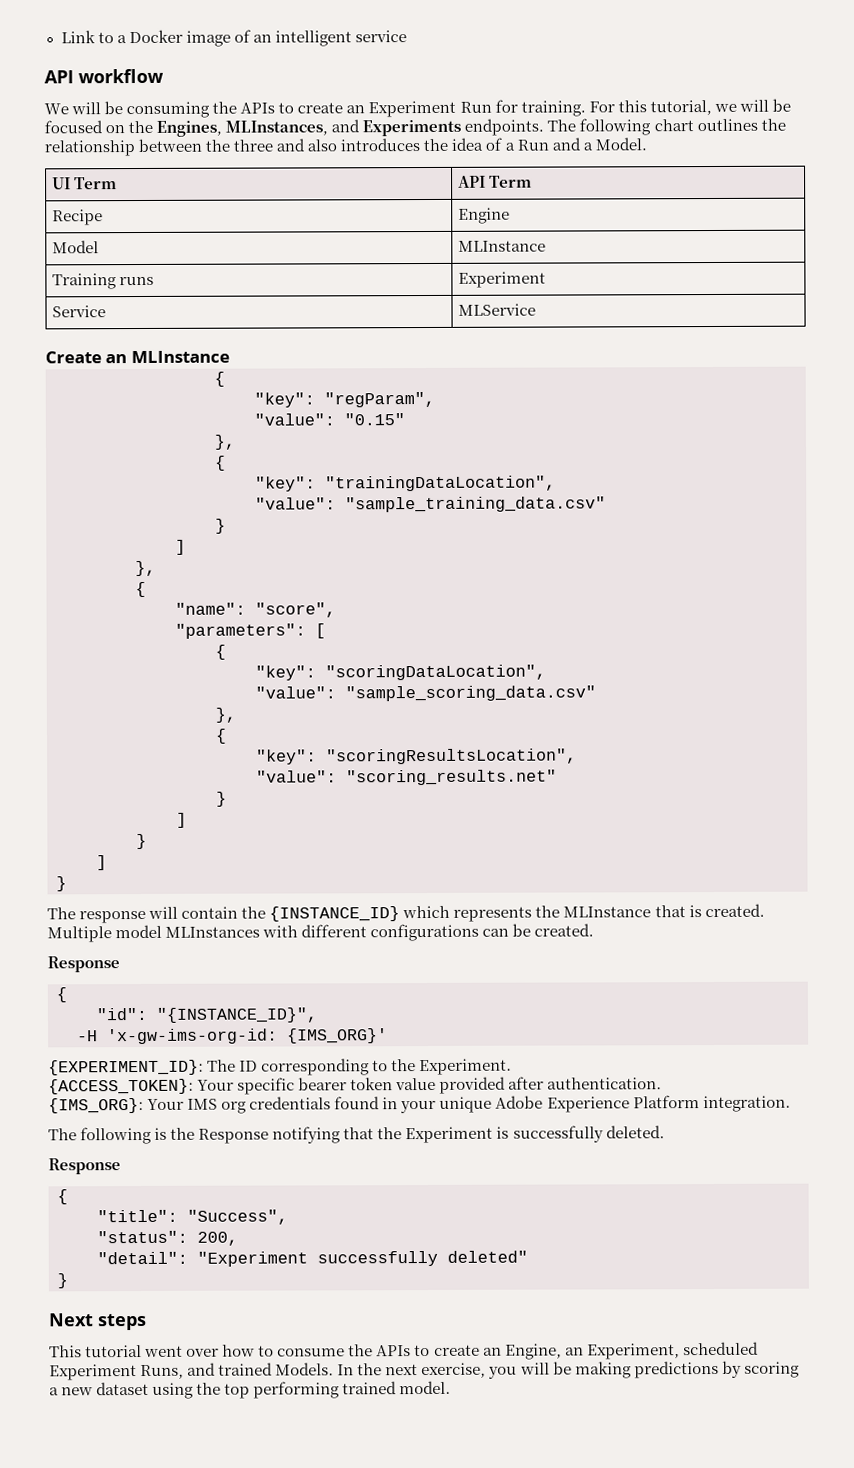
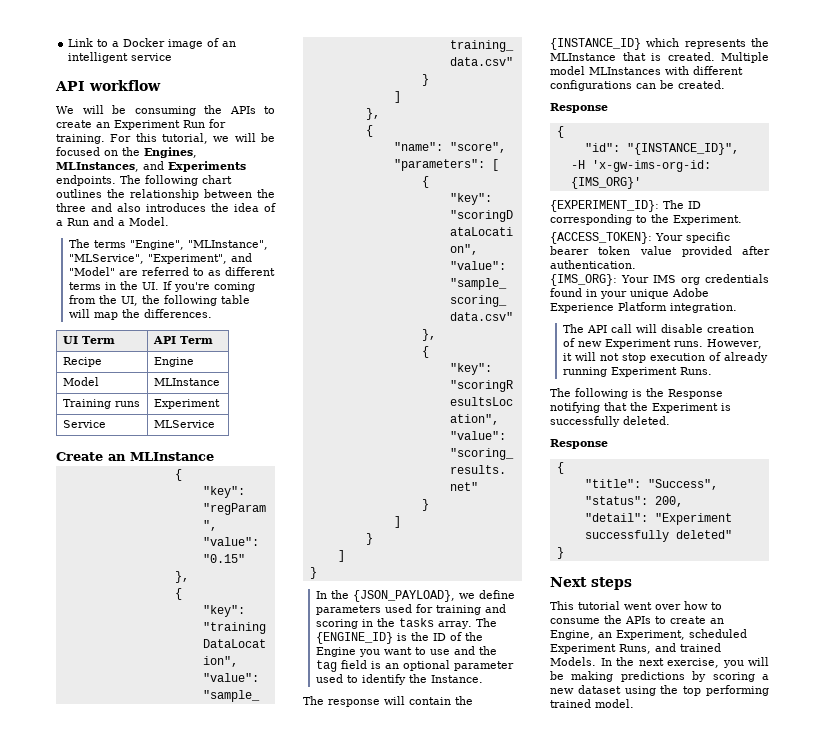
(647, 144) none -> [69,239,269,250] [69,253,253,264] [69,267,276,276] [69,281,256,292] [69,295,251,306] [69,309,213,320] // The terms "Engine", "MLInstance", "MLService", "Experiment", and "Model" are referred to as different terms in the UI. If you're coming from the UI, the following table will map the differences.
(67, 884) none -> [316,590,516,602] [316,604,507,615] [316,618,498,629] [316,632,484,644] [316,646,498,657] [316,660,515,672] [316,674,484,685] // In the {JSON_PAYLOAD}, we define parameters used for training and scoring in the tasks array. The {ENGINE_ID} is the ID of the Engine you want to use and the tag field is an optional parameter used to identify the Instance.
(791, 1104) none -> [563,324,755,333] [563,338,763,349] [563,352,769,363] [563,367,713,377] // The API call will disable creation of new Experiment runs. However, it will not stop execution of already running Experiment Runs.

